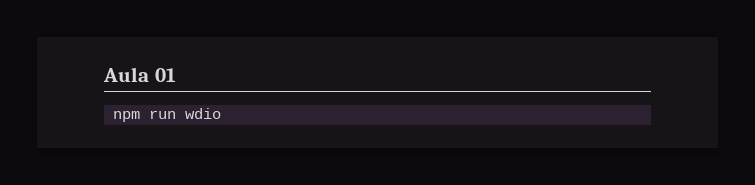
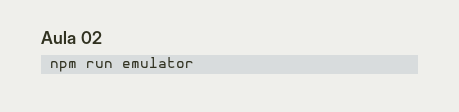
[154,68,176,82] 01 -> [80,31,102,44] 02
[185,108,222,119] wdio -> [121,57,194,68] emulator

